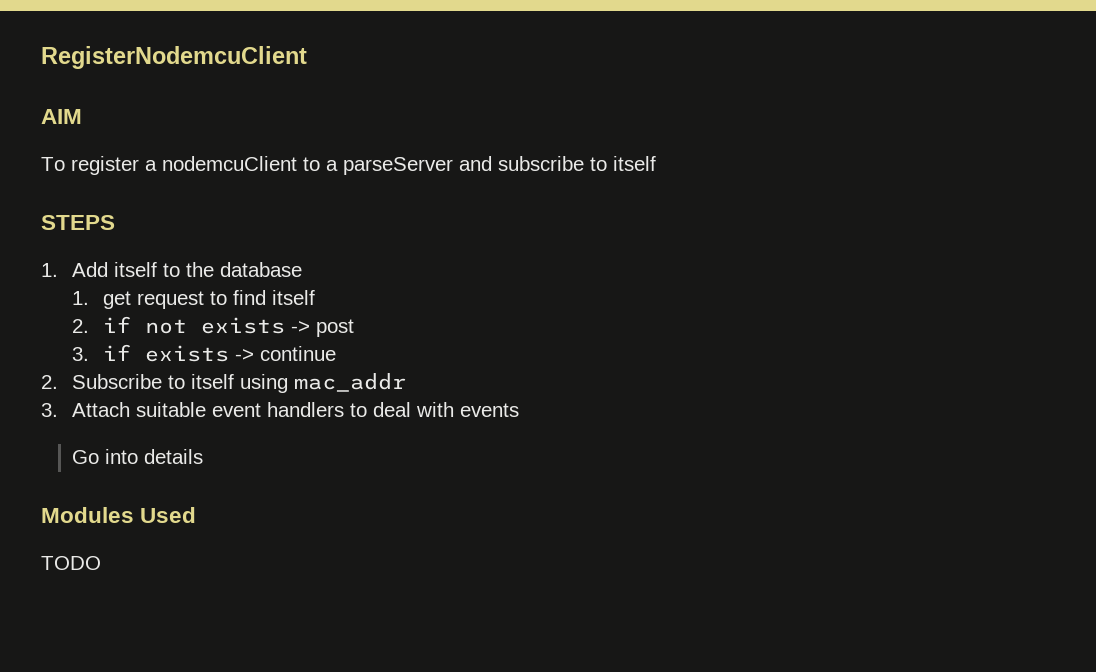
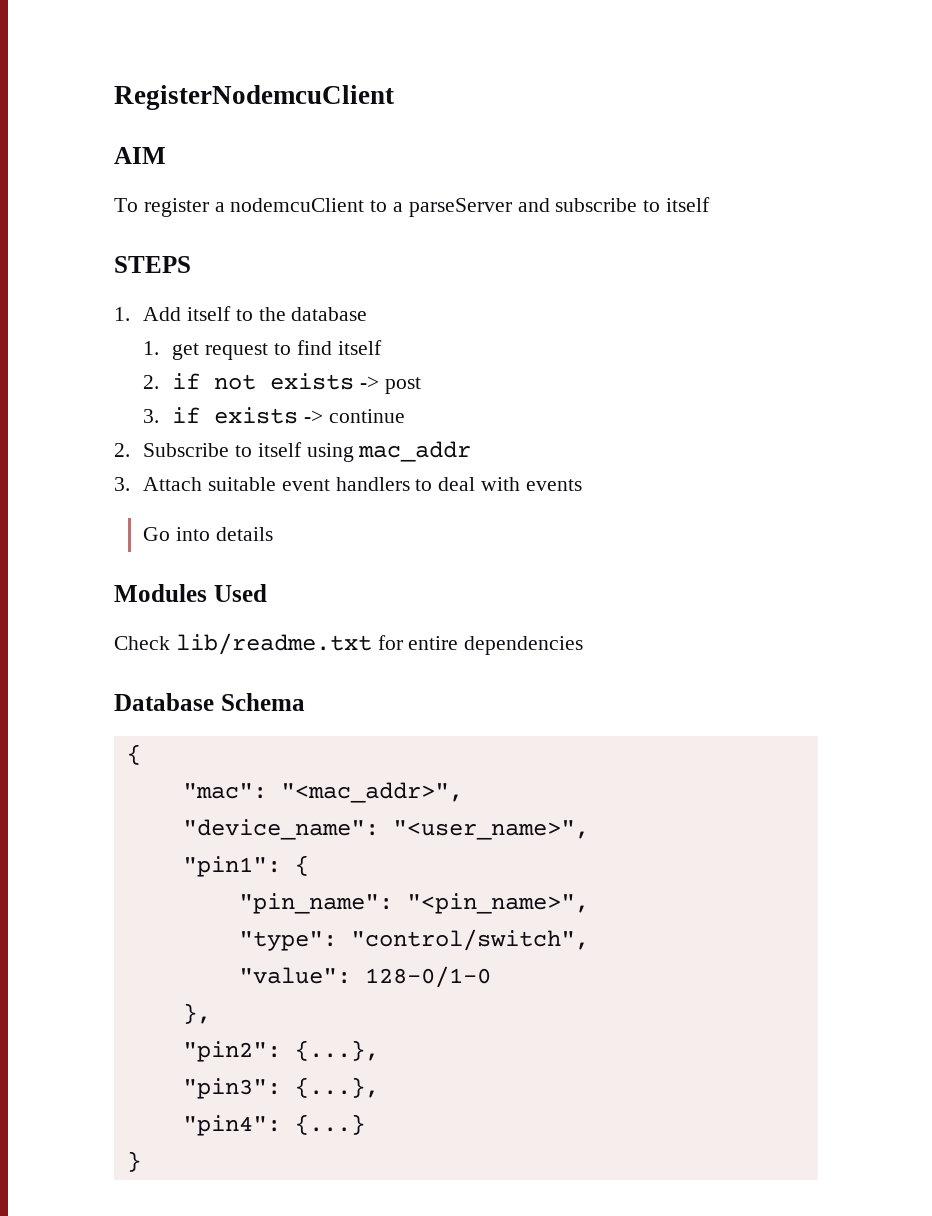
[41,556,101,570] TODO -> [114,633,584,655] [114,693,305,711] [126,744,141,765] [182,782,463,803] [182,819,589,840] [182,855,309,877] [238,893,589,914] [238,929,589,951] [238,966,491,988] [182,1003,211,1024] [182,1040,379,1062] [182,1077,379,1099] [182,1114,365,1136] [126,1151,141,1172] Check lib/readme.txt for entire dependencies // Database Schema // { // "mac": "<mac_addr>", // "device_name": "<user_name>", // "pin1": { // "pin_name": "<pin_name>", // "type": "control/switch", // "value": 128-0/1-0 // }, // "pin2": {...}, // "pin3": {...}, // "pin4": {...} // }

